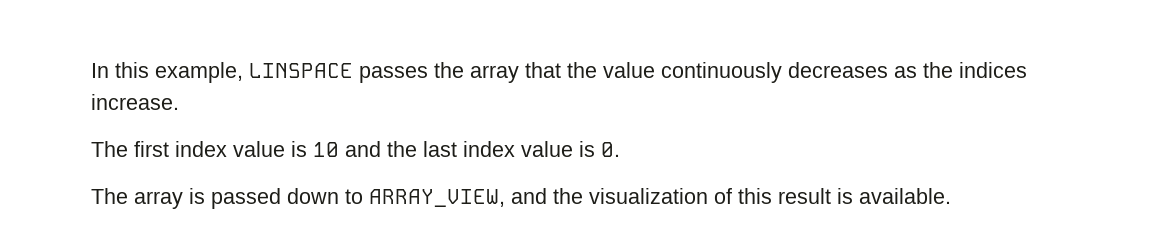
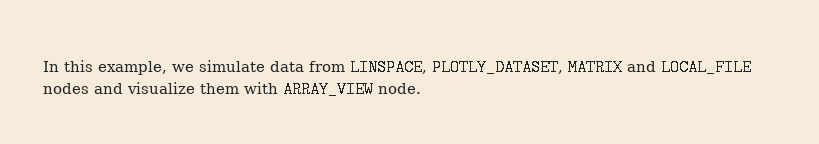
[249,62,1027,83] [91,94,179,110] [91,141,620,157] [91,188,951,209] LINSPACE passes the array that the value continuously decreases as the indices increase. // The first index value is 10 and the last index value is 0. // The array is passed down to ARRAY_VIEW, and the visualization of this result is available. -> [172,59,752,76] [43,81,421,98] we simulate data from LINSPACE, PLOTLY_DATASET, MATRIX and LOCAL_FILE nodes and visualize them with ARRAY_VIEW node.

